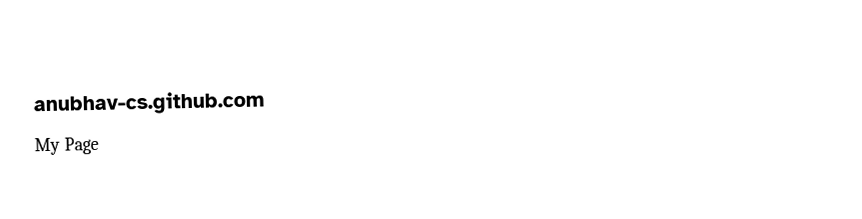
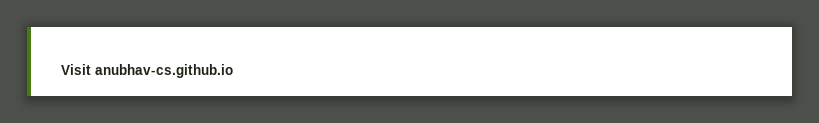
[33,90,266,117] [34,136,99,156] anubhav-cs.github.com // My Page -> [61,64,233,78] Visit anubhav-cs.github.io

